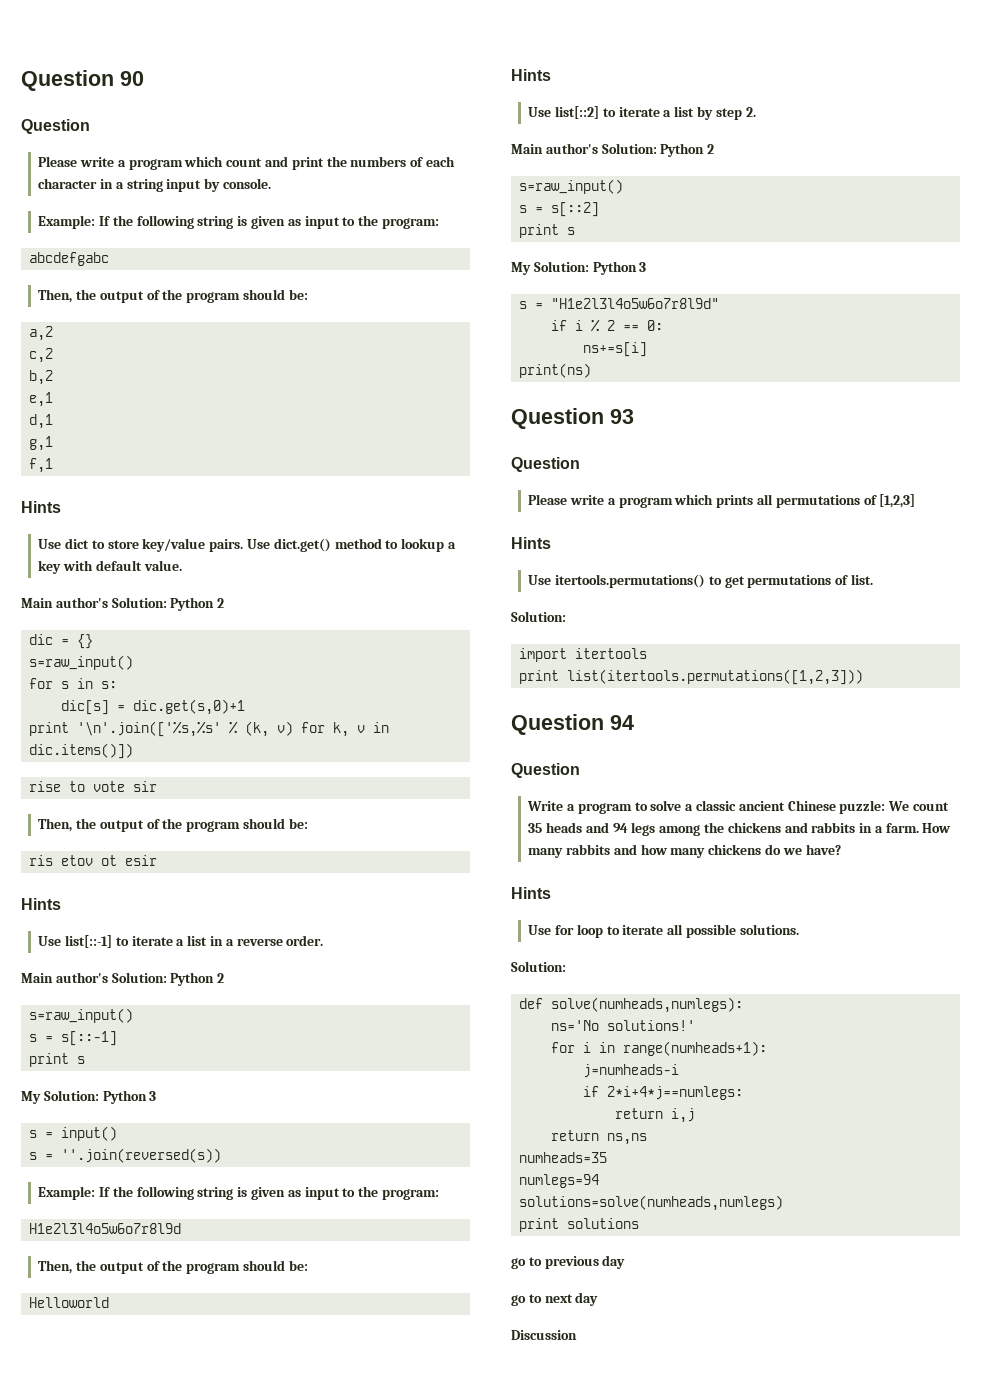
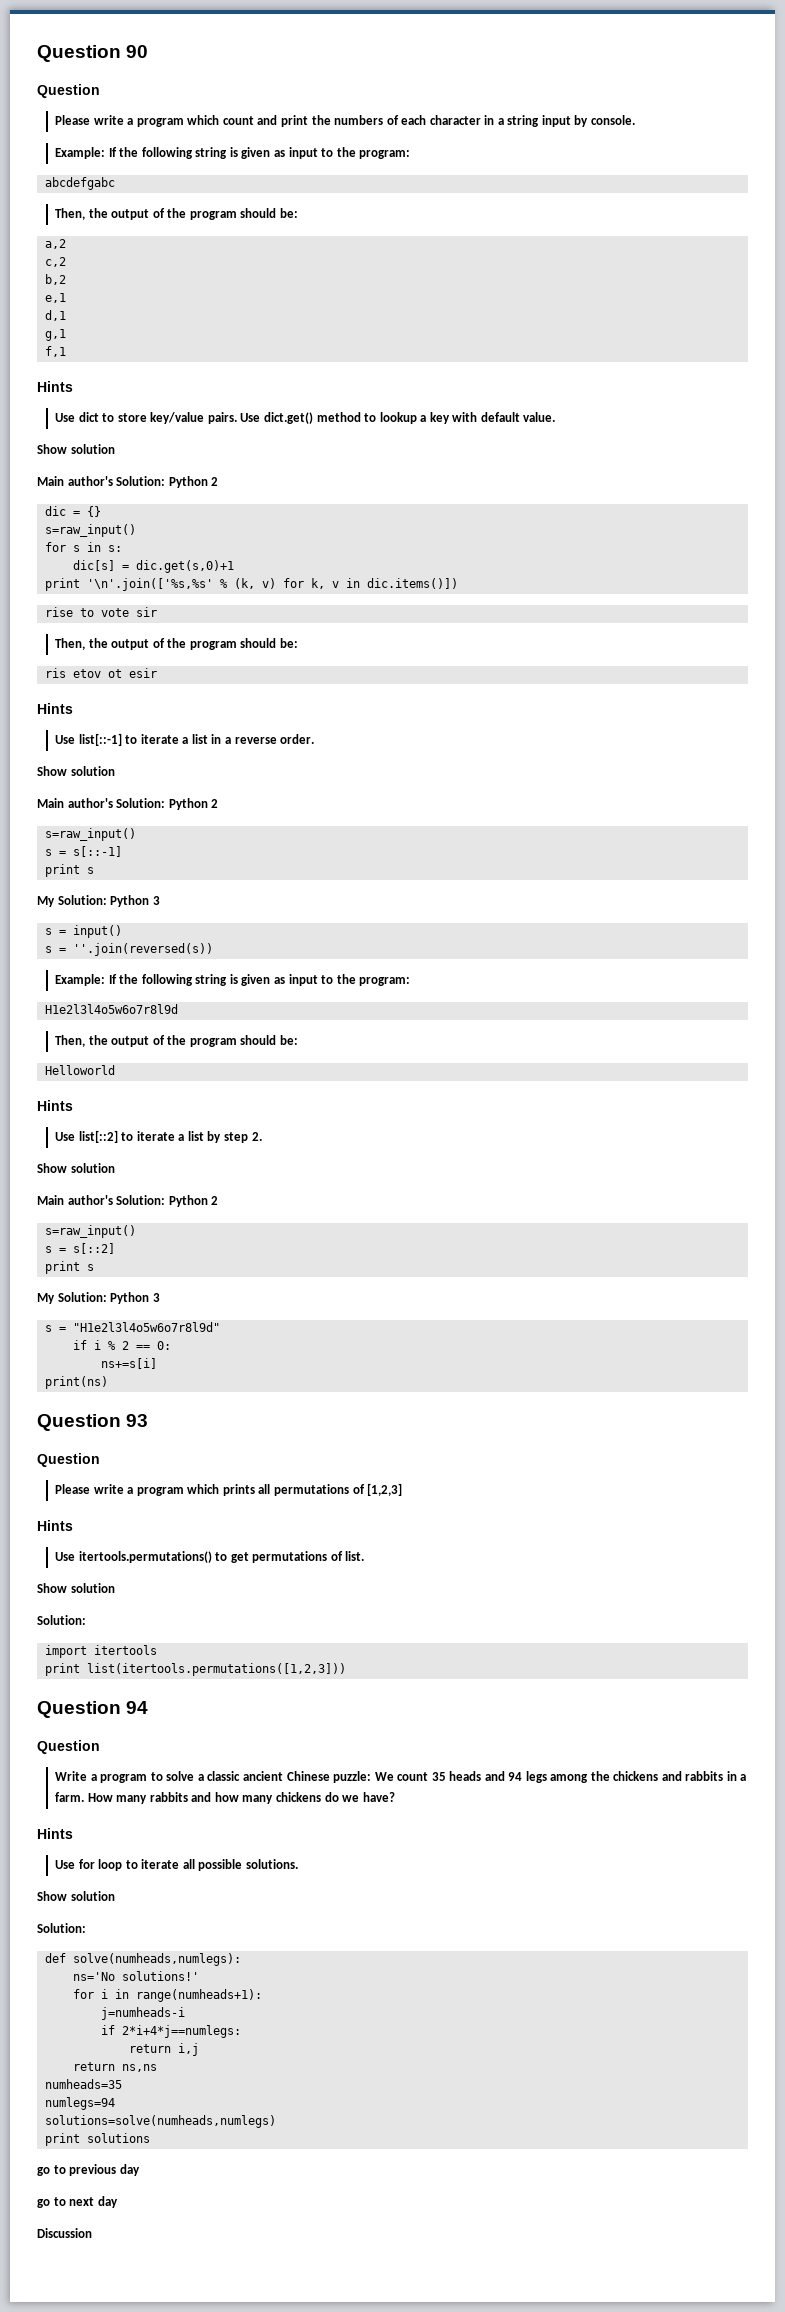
(182, 565) none -> [37,444,115,454] // Show solution
(324, 940) none -> [37,766,115,776] // Show solution
(756, 112) none -> [37,1163,115,1173] // Show solution
(873, 579) none -> [37,1583,115,1593] // Show solution
(799, 929) none -> [37,1891,115,1901] // Show solution

